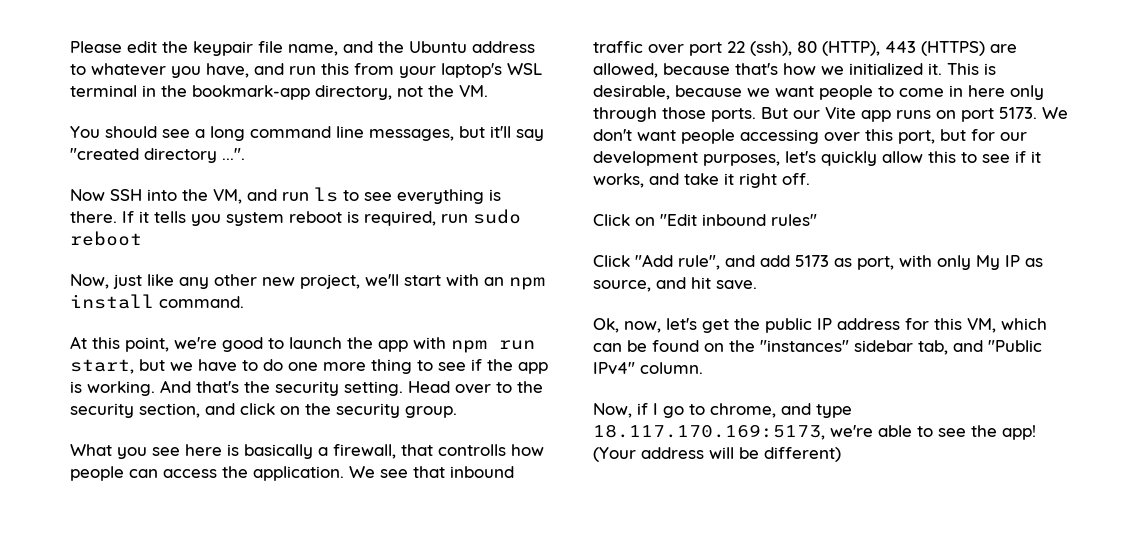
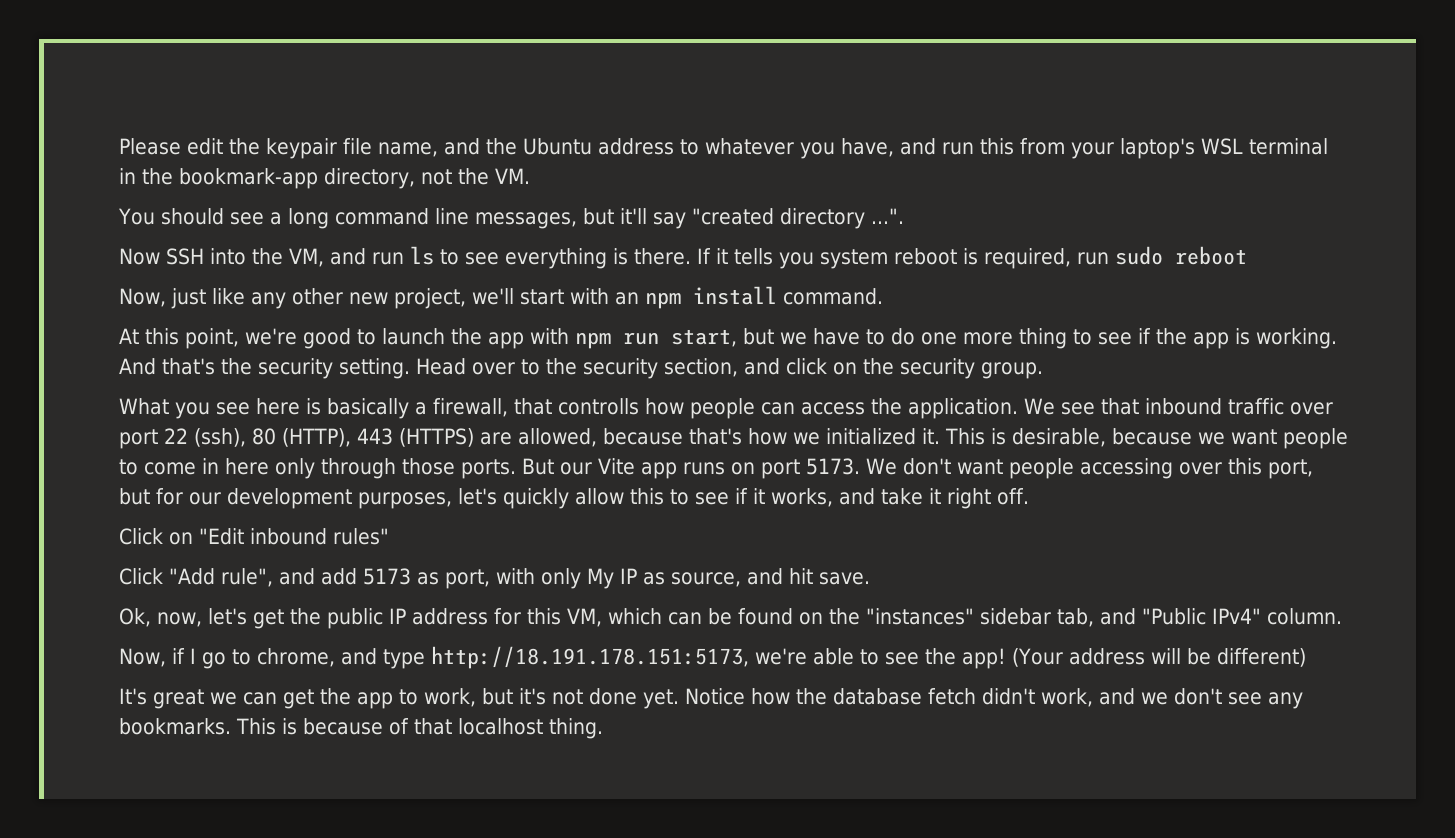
[593,424,825,440] 18.117.170.169:5173, -> [431,646,749,669] http://18.191.178.151:5173,
(841, 454) none -> [119,688,1303,709] [119,718,603,739] // It's great we can get the app to work, but it's not done yet. Notice how the database fetch didn't work, and we don't see any bookmarks. This is because of that localhost thing.

